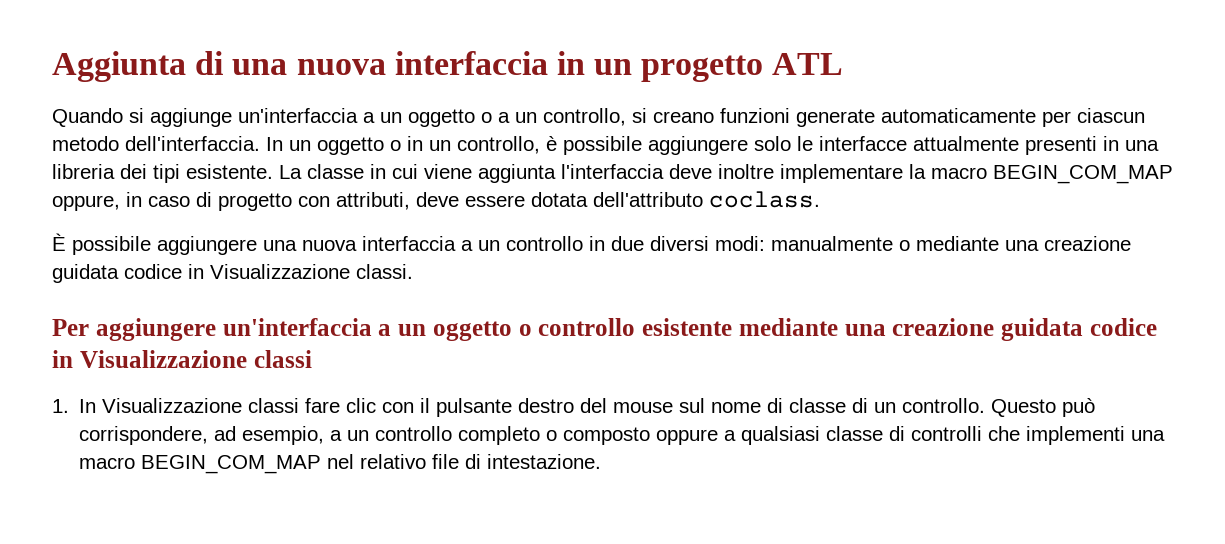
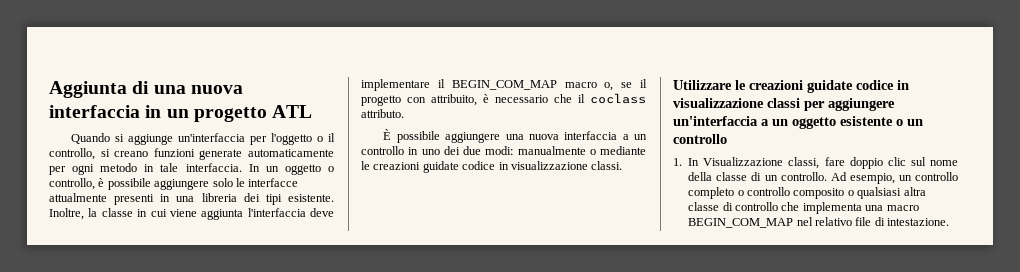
[363,109,537,127] a un oggetto o a un -> [250,133,335,145] per l'oggetto o il
[1077,108,1145,123] [52,136,260,151] ciascun metodo dell'interfaccia. -> [72,163,242,175] ogni metodo in tale interfaccia.
[407,136,451,151] in un -> (334, 169) none
[279,165,302,179] La -> [49,208,98,220] Inoltre, la
[718,164,1173,184] [52,191,820,211] inoltre implementare la macro BEGIN_COM_MAP oppure, in caso di progetto con attributi, deve essere dotata dell'attributo coclass. -> [361,79,647,91] [361,93,646,106] [361,109,404,118] implementare il BEGIN_COM_MAP macro o, se il progetto con attribuito, è necessario che il coclass attributo.
[611,236,709,251] due diversi -> [421,146,481,155] uno dei due
[1005,236,1131,251] [52,264,350,283] una creazione guidata codice in Visualizzazione -> [361,161,588,173] le creazioni guidate codice in visualizzazione
[52,319,89,336] Per -> [673,80,909,93] [673,98,825,111] Utilizzare le creazioni guidate codice in visualizzazione classi per
[518,318,1157,341] [52,350,312,368] [52,398,674,417] o controllo esistente mediante una creazione guidata codice in Visualizzazione classi // 1. In Visualizzazione classi fare clic con il pulsante destro del mouse -> [840,116,923,126] [673,134,727,144] [673,157,906,169] esistente o un controllo // 1. In Visualizzazione classi, fare doppio clic
[767,398,784,413] di -> [688,172,713,181] della
[991,398,1096,417] [79,426,1126,445] Questo può corrispondere, ad esempio, a un controllo completo o composto oppure a qualsiasi classe di controlli che implementi -> [830,172,958,184] [688,187,926,199] [688,202,862,214] Ad esempio, un controllo completo o controllo composito o qualsiasi altra classe di controllo che implementa

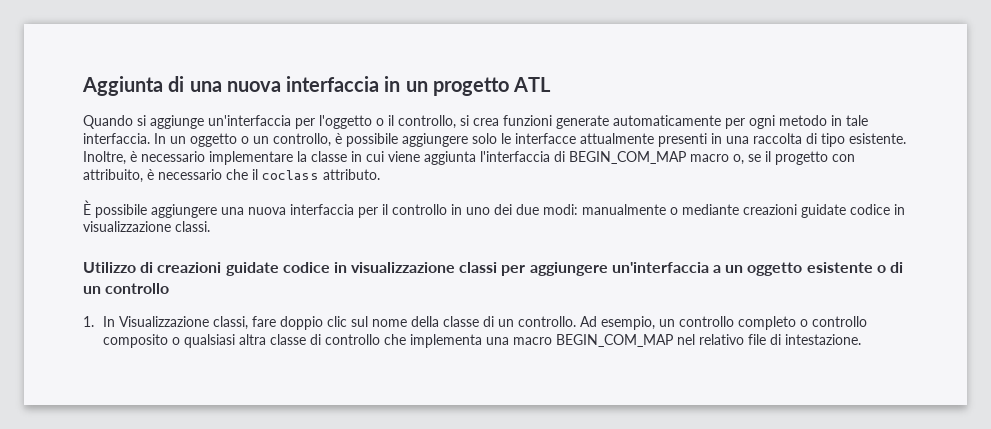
[114,151,149,157] creano -> [473,118,499,126] crea
(334, 169) none -> [253,136,269,144] un
[201,193,334,205] [49,208,84,220] libreria dei tipi esistente. Inoltre, -> [753,133,906,147] [83,151,293,165] raccolta di tipo esistente. Inoltre, è necessario implementare
[310,208,334,217] [361,79,445,91] deve implementare il -> [554,151,565,162] di
[622,134,647,140] a un -> [358,204,388,218] per il
[361,161,370,170] le -> (739, 209) none
[673,80,746,90] Utilizzare le -> [83,262,154,273] Utilizzo di
(903, 122) none -> [889,262,903,273] di

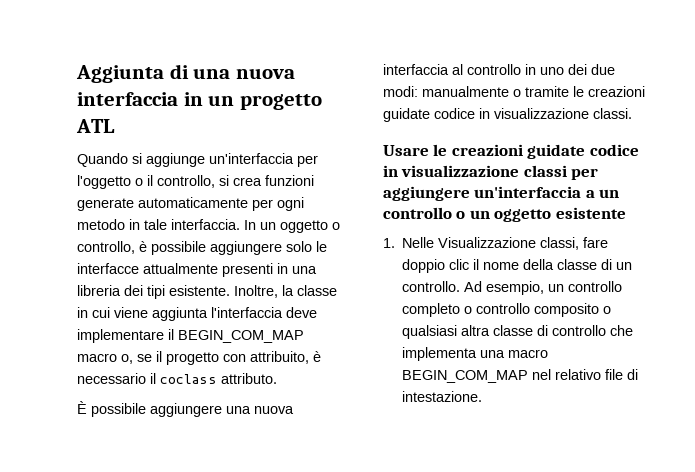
[253,136,269,144] un -> (340, 226) none
[753,133,906,147] [83,151,293,165] raccolta di tipo esistente. Inoltre, è necessario implementare -> [77,285,278,299] libreria dei tipi esistente. Inoltre,
[554,151,565,162] di -> [286,307,317,318] [77,329,174,343] deve implementare il
[226,169,248,180] che -> (146, 378) none
[358,204,388,218] per il -> [452,64,463,75] al
[682,204,739,215] mediante -> [525,86,584,97] tramite le
[83,262,154,273] Utilizzo di -> [383,144,448,156] Usare le
(744, 269) none -> [383,207,490,219] controllo o un
[876,262,903,273] [83,283,170,294] o di un controllo -> (626, 213) none
[102,316,115,327] In -> [402,237,435,248] Nelle
[350,316,368,327] sul -> [473,259,480,270] il

